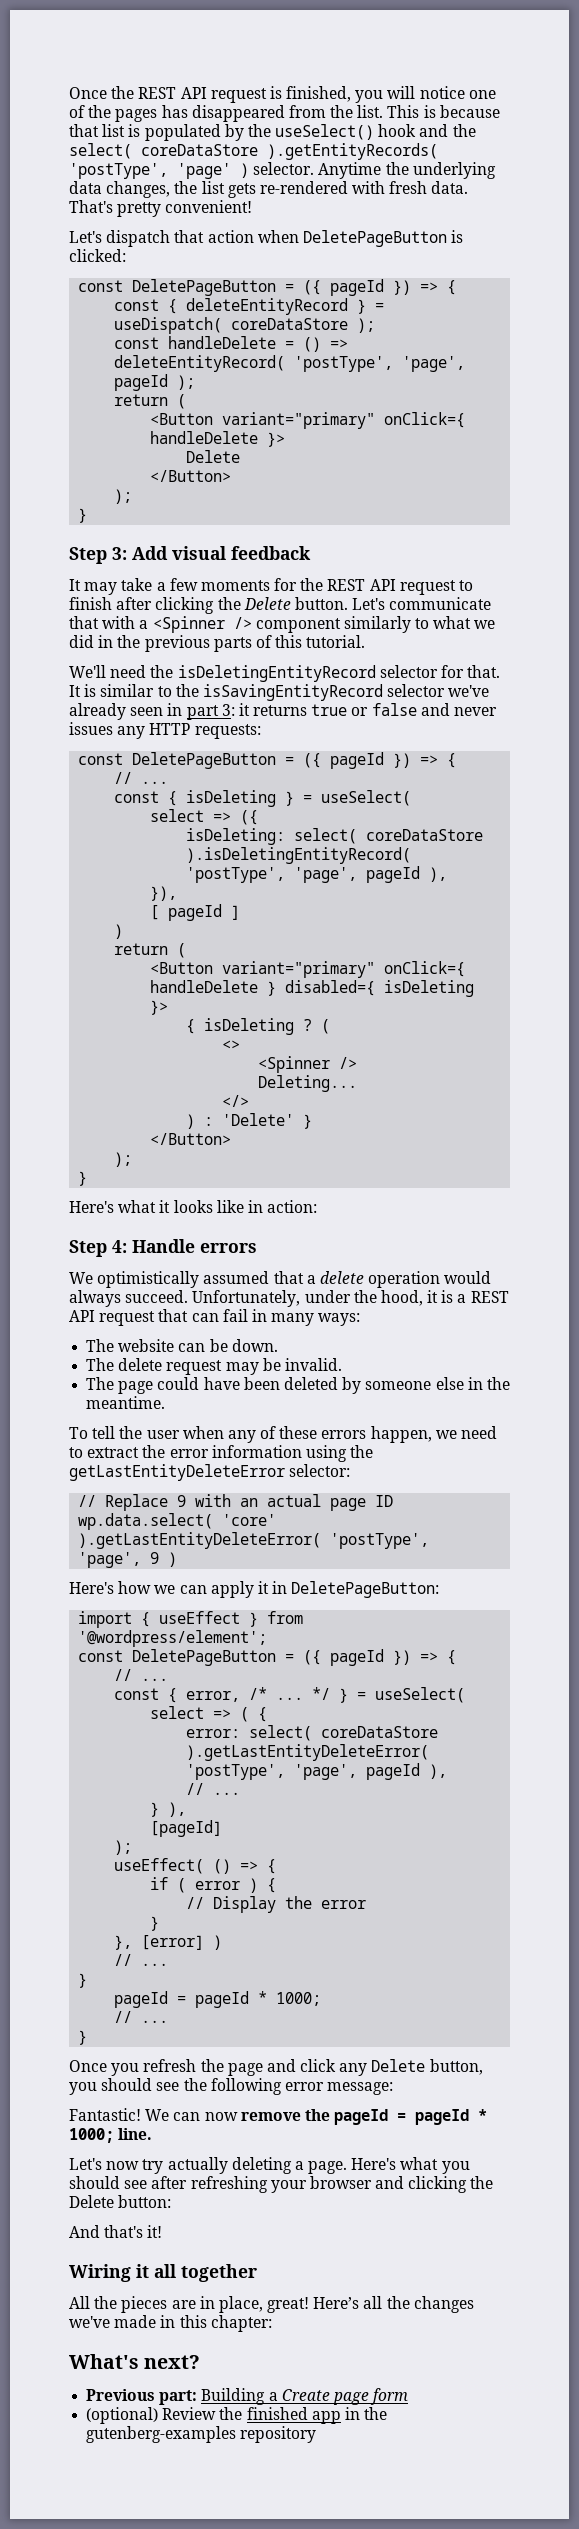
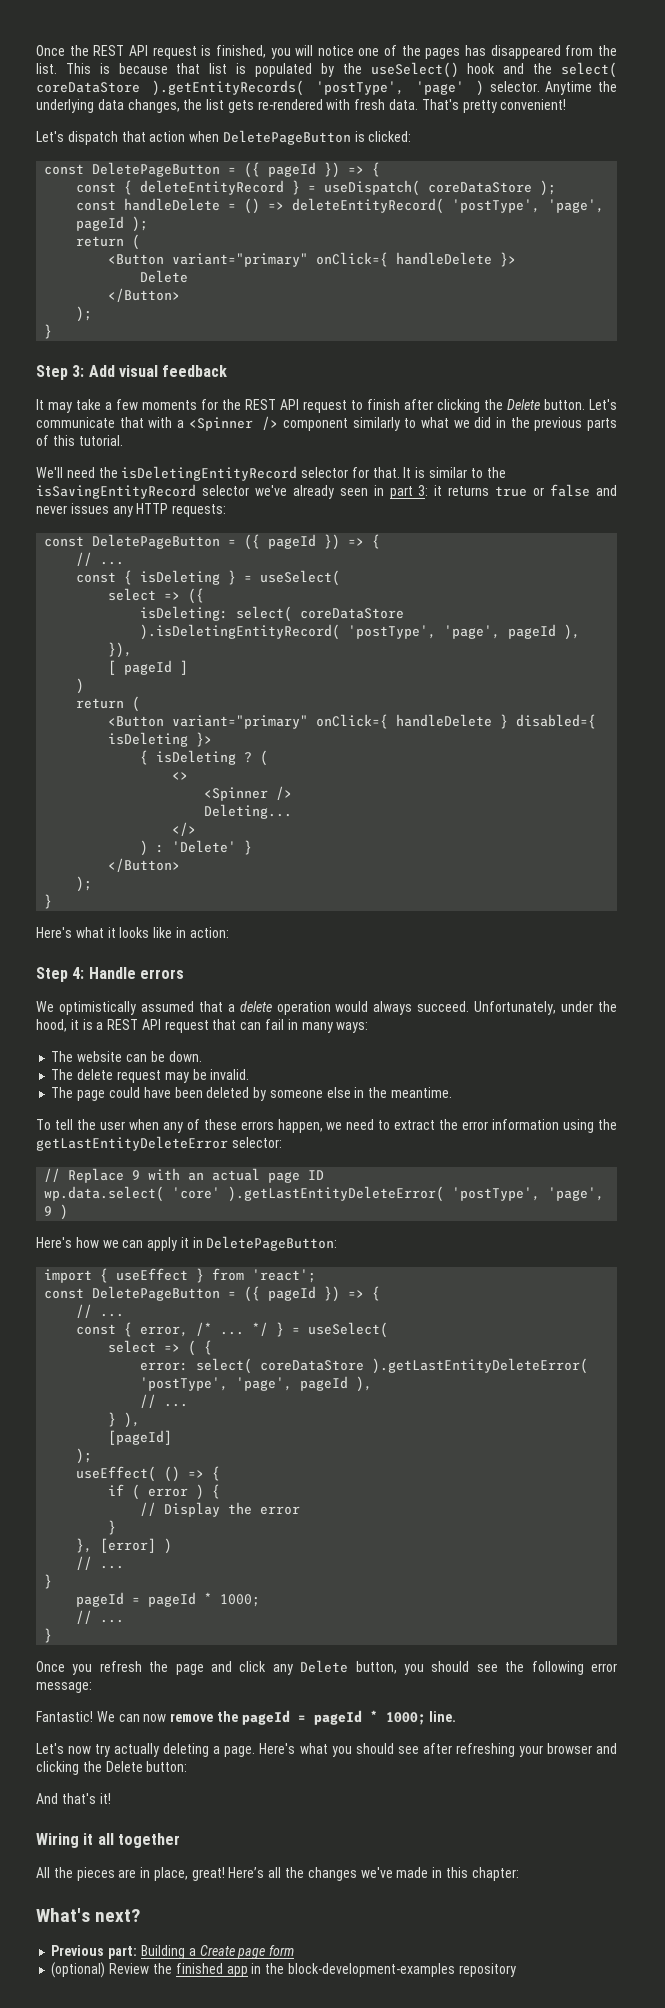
[78,1630,268,1647] '@wordpress/element'; -> [252,1269,317,1283] 'react';
[86,2426,237,2443] gutenberg-examples -> [287,1963,455,1977] block-development-examples

